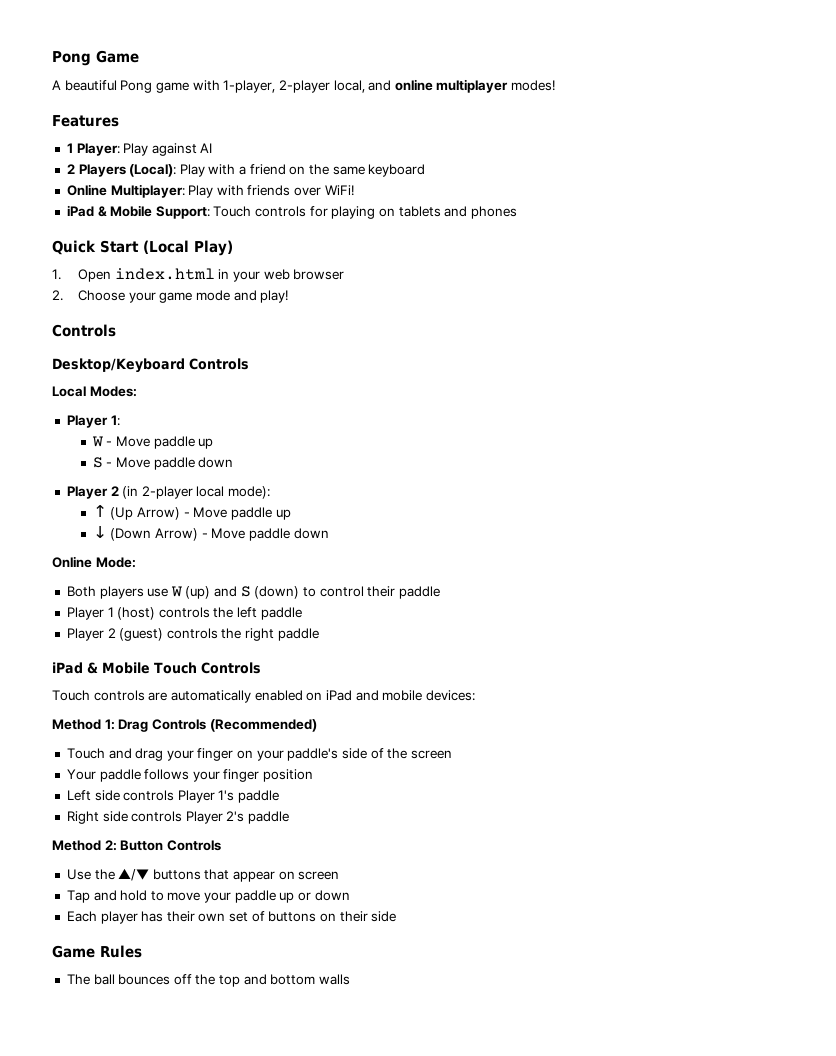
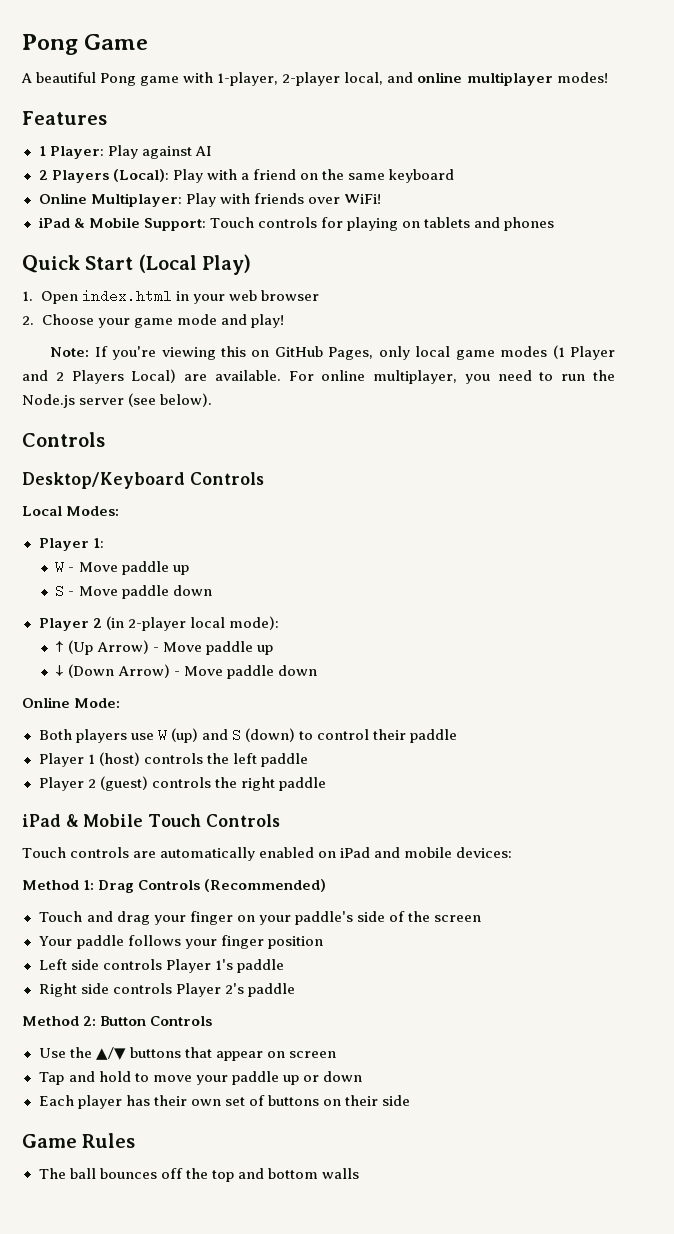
(289, 296) none -> [50,345,616,360] [22,369,615,384] [22,393,213,408] // Note: If you're viewing this on GitHub Pages, only local game modes (1 Player and 2 Players Local) are available. For online multiplayer, you need to run the Node.js server (see below).

